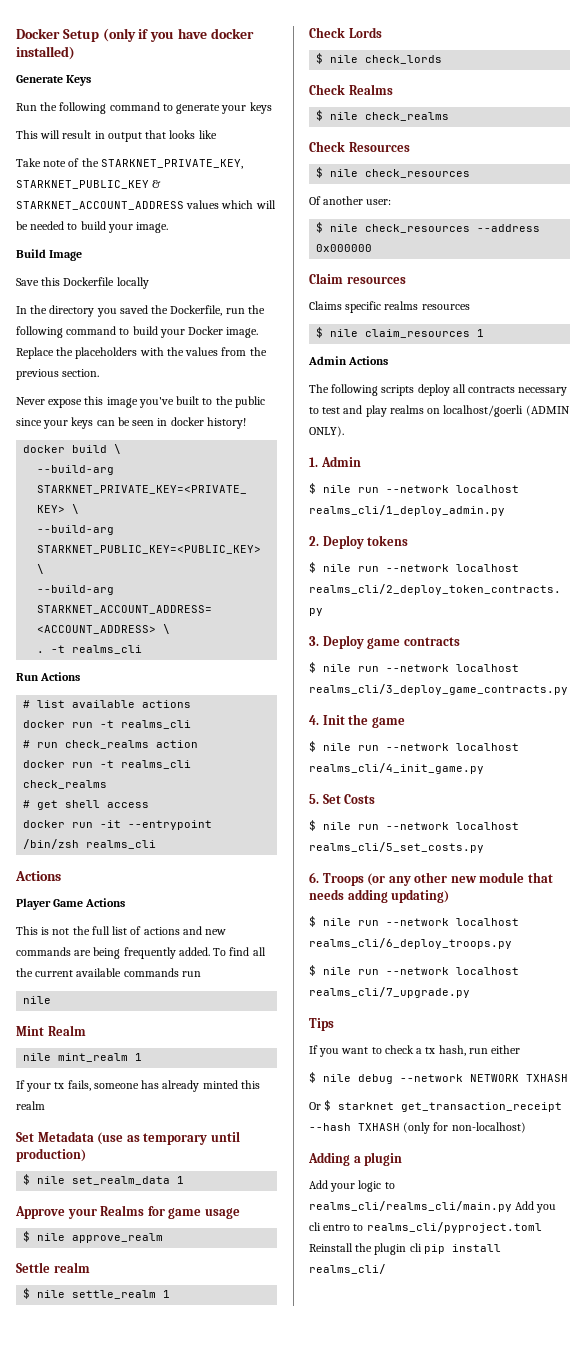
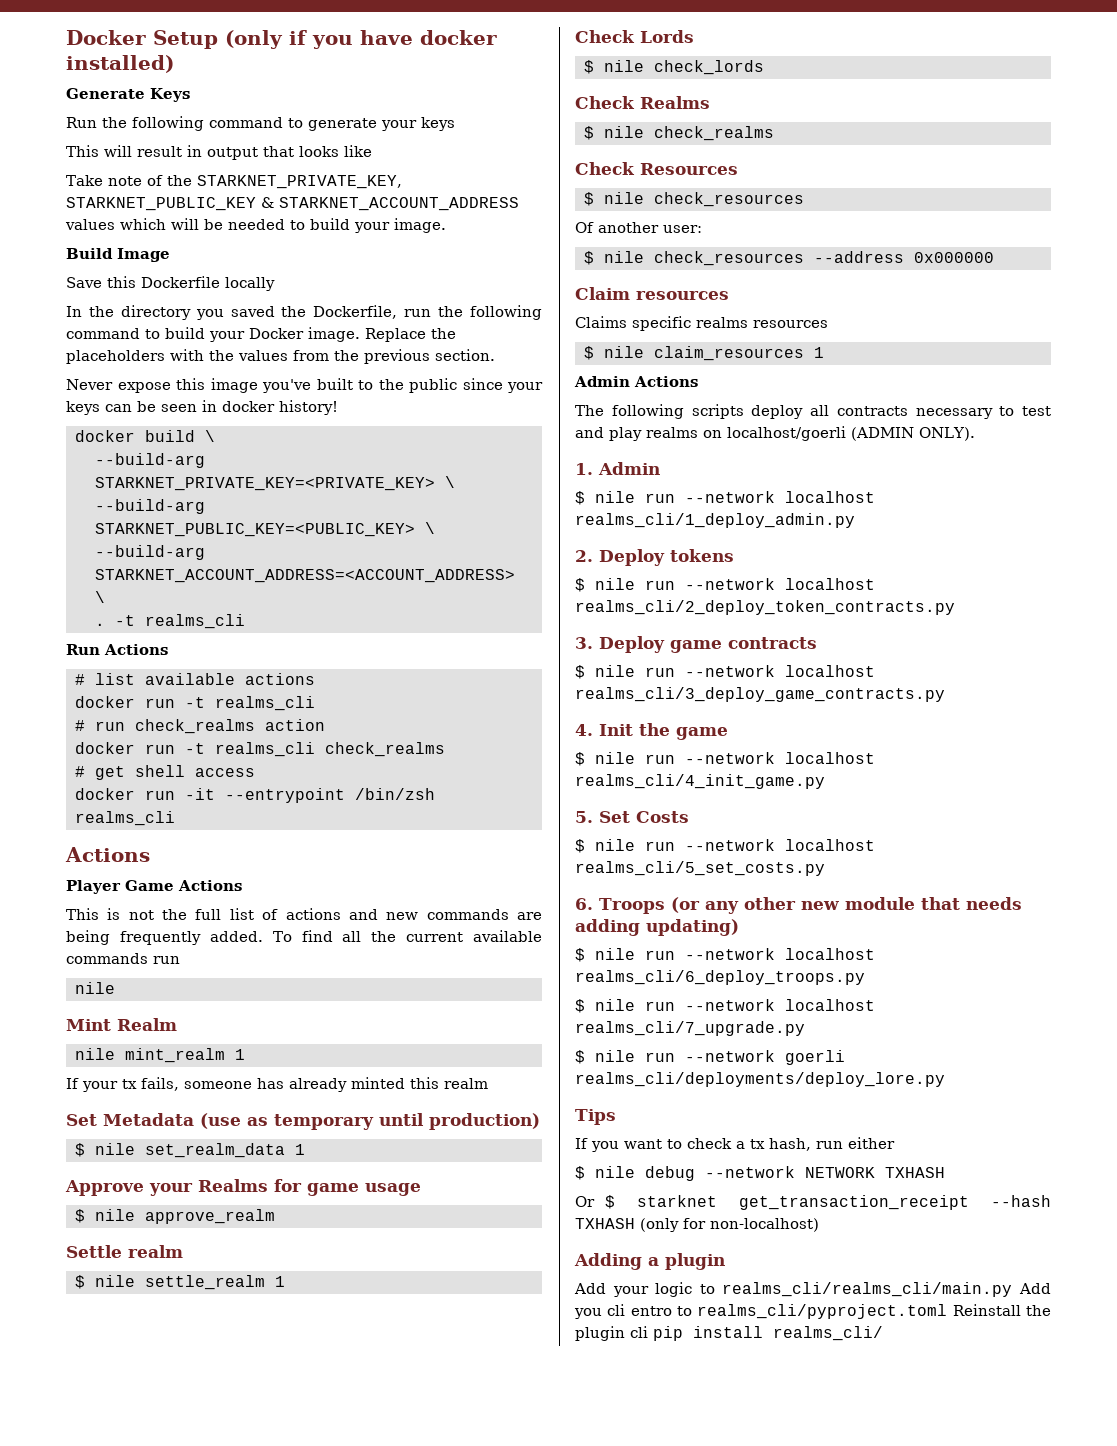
(470, 992) none -> [575,1050,845,1065] [575,1072,945,1087] // $ nile run --network goerli realms_cli/deployments/deploy_lore.py

